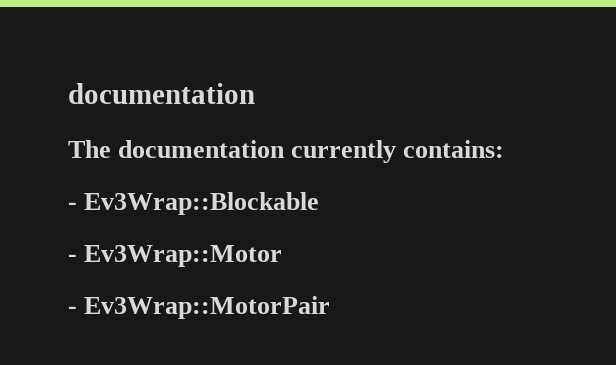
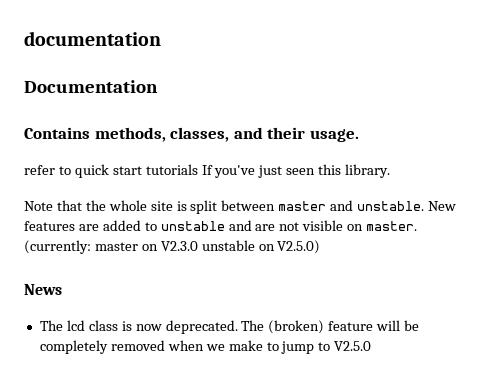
[68,140,505,163] [68,192,320,215] [68,245,283,267] [68,296,331,319] The documentation currently contains: // - Ev3Wrap::Blockable // - Ev3Wrap::Motor // - Ev3Wrap::MotorPair -> [24,80,158,93] [24,127,359,142] [24,164,391,178] [24,200,457,214] [24,220,418,231] [24,240,321,254] [24,284,62,295] [39,320,420,334] [39,340,372,354] Documentation // Contains methods, classes, and their usage. // refer to quick start tutorials If you've just seen this library. // Note that the whole site is split between master and unstable. New features are added to unstable and are not visible on master. (currently: master on V2.3.0 unstable on V2.5.0) // News // The lcd class is now deprecated. The (broken) feature will be completely removed when we make to jump to V2.5.0

